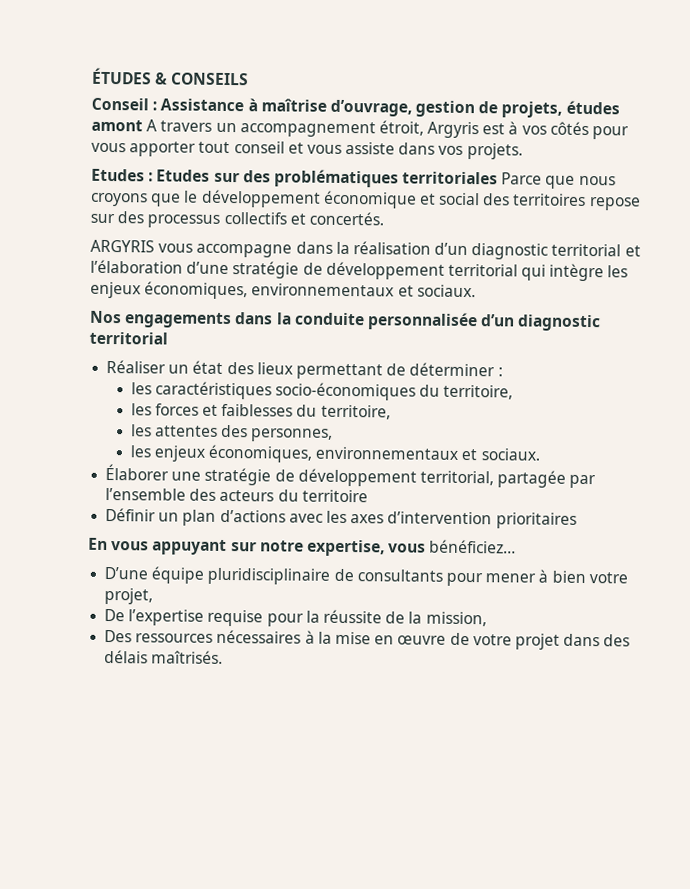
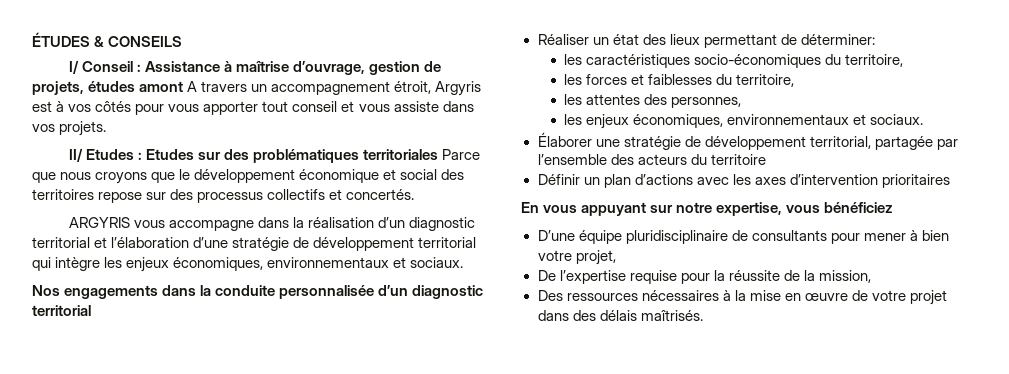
(250, 79) none -> [68,60,79,74] I/
(523, 151) none -> [68,148,83,162] II/
[409,362,503,377] déterminer : -> [800,34,875,45] déterminer:
[429,539,517,554] bénéficiez… -> [824,202,894,213] bénéficiez

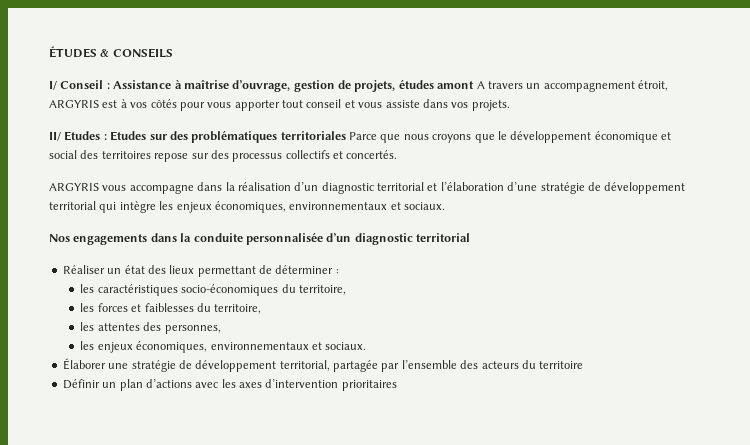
[435,81,482,96] Argyris -> [49,100,99,108] ARGYRIS
[800,34,875,45] déterminer: -> [275,265,339,274] déterminer :
[521,202,894,216] [537,230,949,244] [537,250,616,265] [537,270,871,284] [537,290,947,305] [537,310,703,321] // En vous appuyant sur notre expertise, vous bénéficiez // D’une équipe pluridisciplinaire de consultants pour mener à bien votre projet, // De l’expertise requise pour la réussite de la mission, // Des ressources nécessaires à la mise en œuvre de votre projet dans des délais maîtrisés. -> (397, 385) none

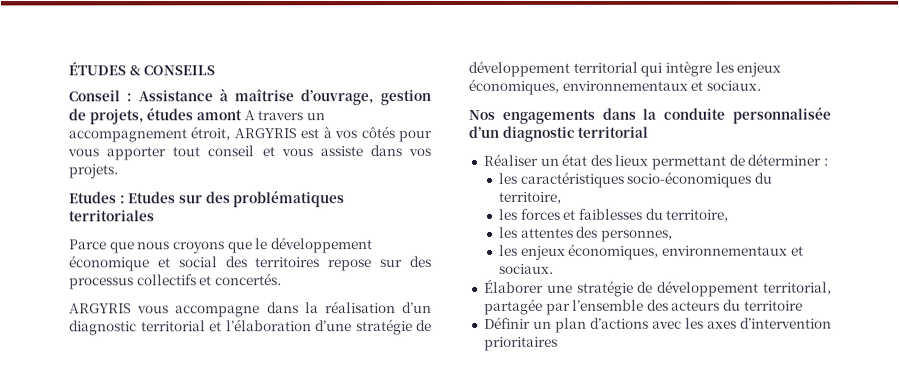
[49,81,57,90] I/ -> (216, 70) none
[49,132,61,141] II/ -> (118, 171) none
(346, 135) none -> (155, 216) //

